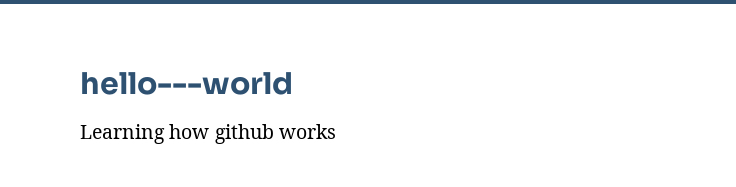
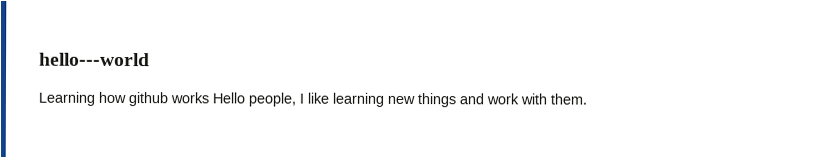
(336, 131) none -> [212,92,587,108] Hello people, I like learning new things and work with them.

